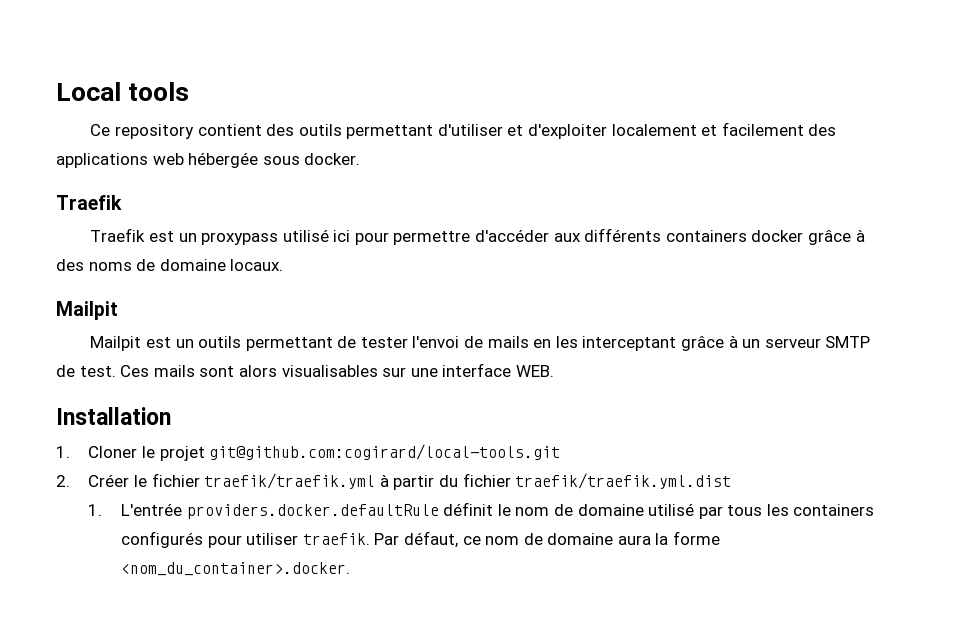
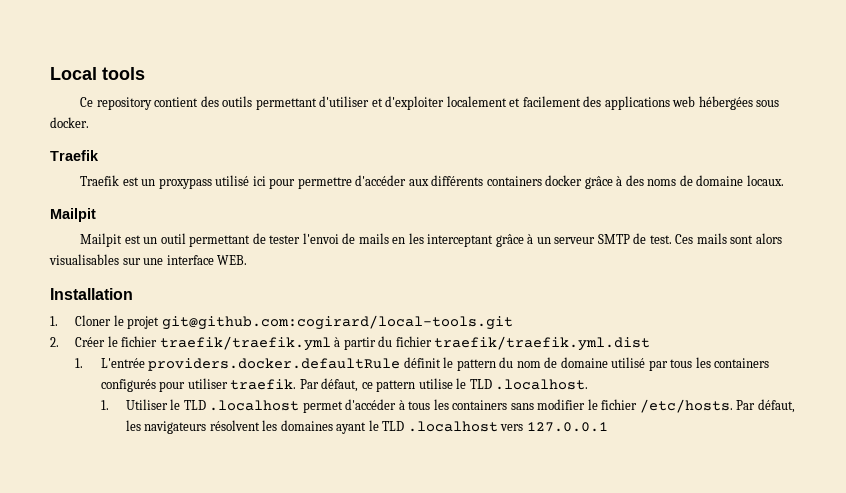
[188,152,259,168] hébergée -> [698,96,753,110] hébergées
[198,336,242,348] outils -> [160,233,186,244] outil
(511, 510) none -> [456,357,514,371] pattern du
[485,531,721,545] [120,562,350,576] nom de domaine aura la forme <nom_du_container>.docker. -> [376,378,589,392] [100,399,795,413] [125,420,608,434] pattern utilise le TLD .localhost. // 1. Utiliser le TLD .localhost permet d'accéder à tous les containers sans modifier le fichier /etc/hosts. Par défaut, les navigateurs résolvent les domaines ayant le TLD .localhost vers 127.0.0.1

